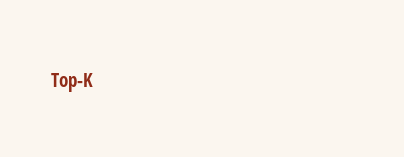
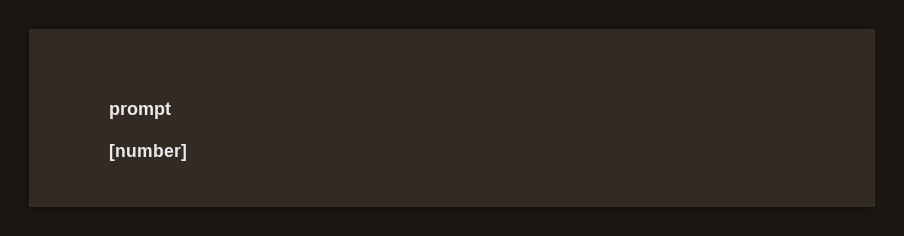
[51,73,93,92] Top-K -> [109,102,171,119] [109,144,187,161] prompt // [number]

